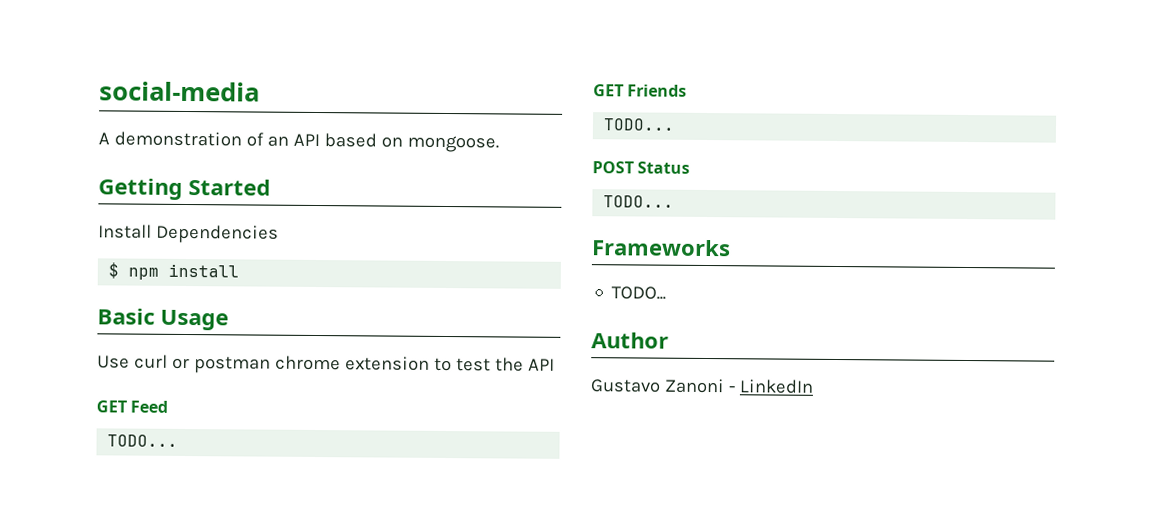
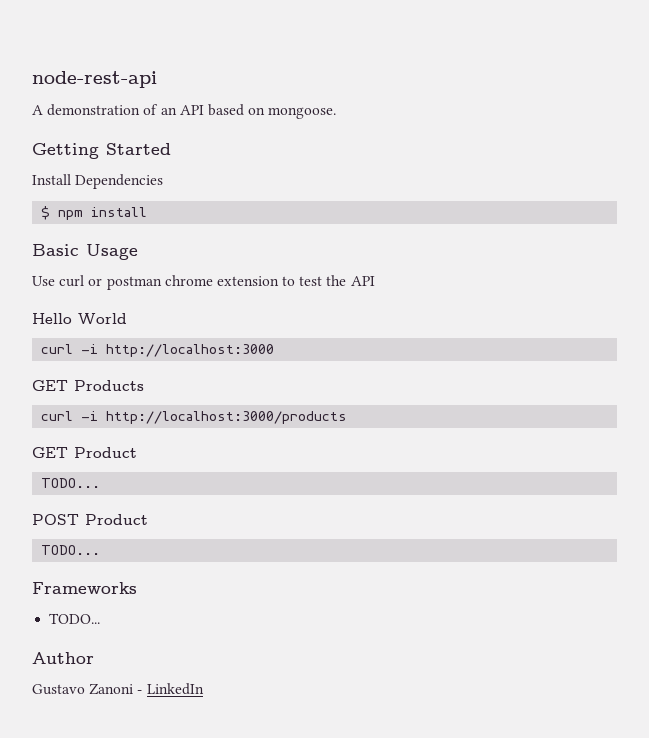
[99,81,260,102] social-media -> [32,71,157,88] node-rest-api
[96,400,169,413] [107,434,179,447] [593,84,688,97] GET Feed // TODO... // GET Friends -> [32,313,127,325] [41,344,275,357] [32,380,144,391] [41,411,348,424] [32,447,137,458] Hello World // curl -i http://localhost:3000 // GET Products // curl -i http://localhost:3000/products // GET Product
[637,161,691,174] Status -> [85,514,148,525] Product

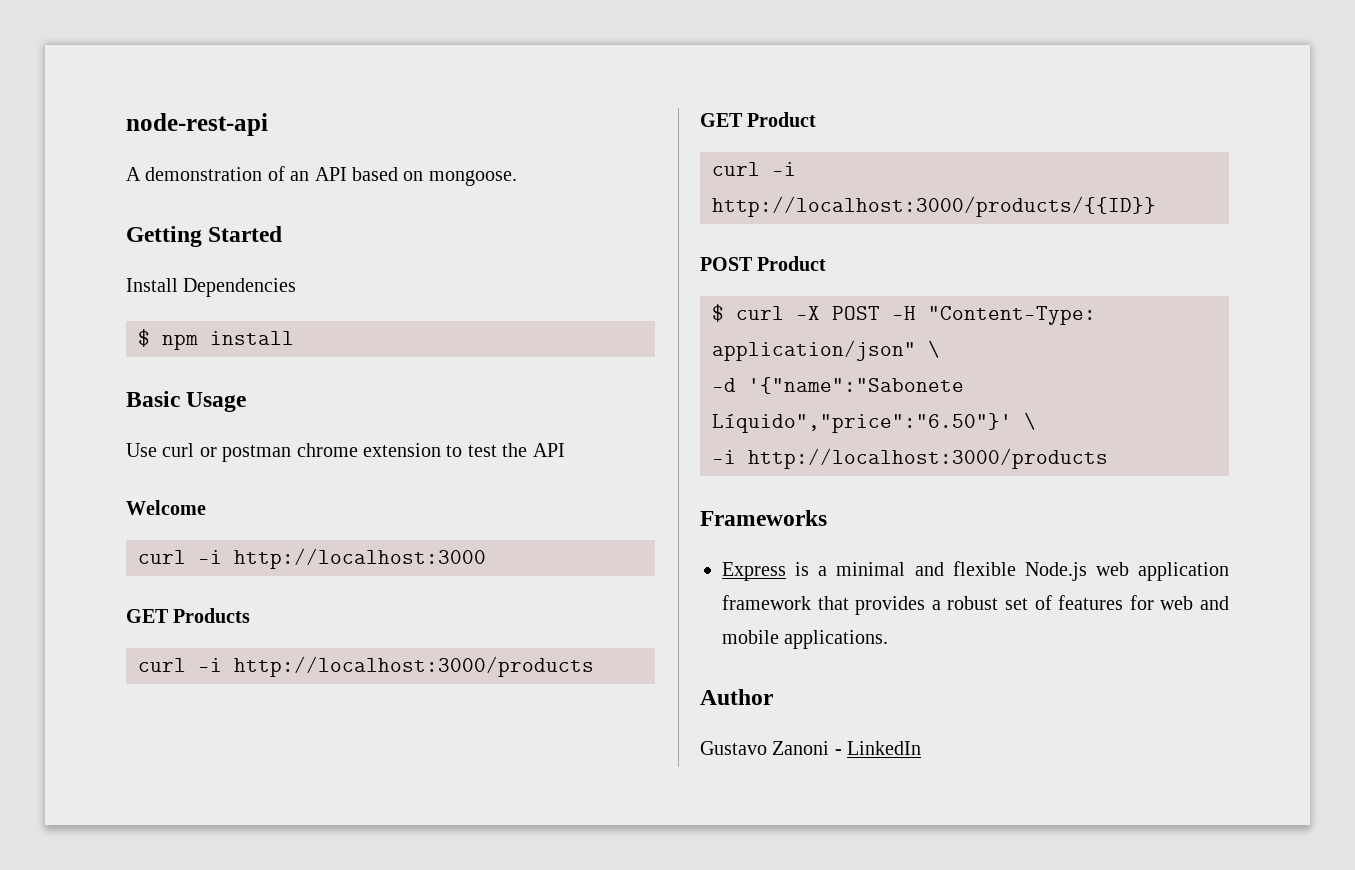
[32,313,127,325] Hello World -> [126,500,206,515] Welcome
[41,478,101,488] TODO... -> [712,162,796,176] [712,196,1156,217] curl -i http://localhost:3000/products/{{ID}}
[41,545,101,555] [32,582,137,594] [49,613,101,624] TODO... // Frameworks // TODO... -> [712,304,1096,325] [712,340,940,361] [712,377,964,394] [712,412,1036,433] [712,448,1108,469] [700,510,827,526] [722,561,1229,581] [722,595,1229,615] [722,630,889,649] $ curl -X POST -H "Content-Type: application/json" \ // -d '{"name":"Sabonete Líquido","price":"6.50"}' \ // -i http://localhost:3000/products // Frameworks // Express is a minimal and flexible Node.js web application framework that provides a robust set of features for web and mobile applications.

